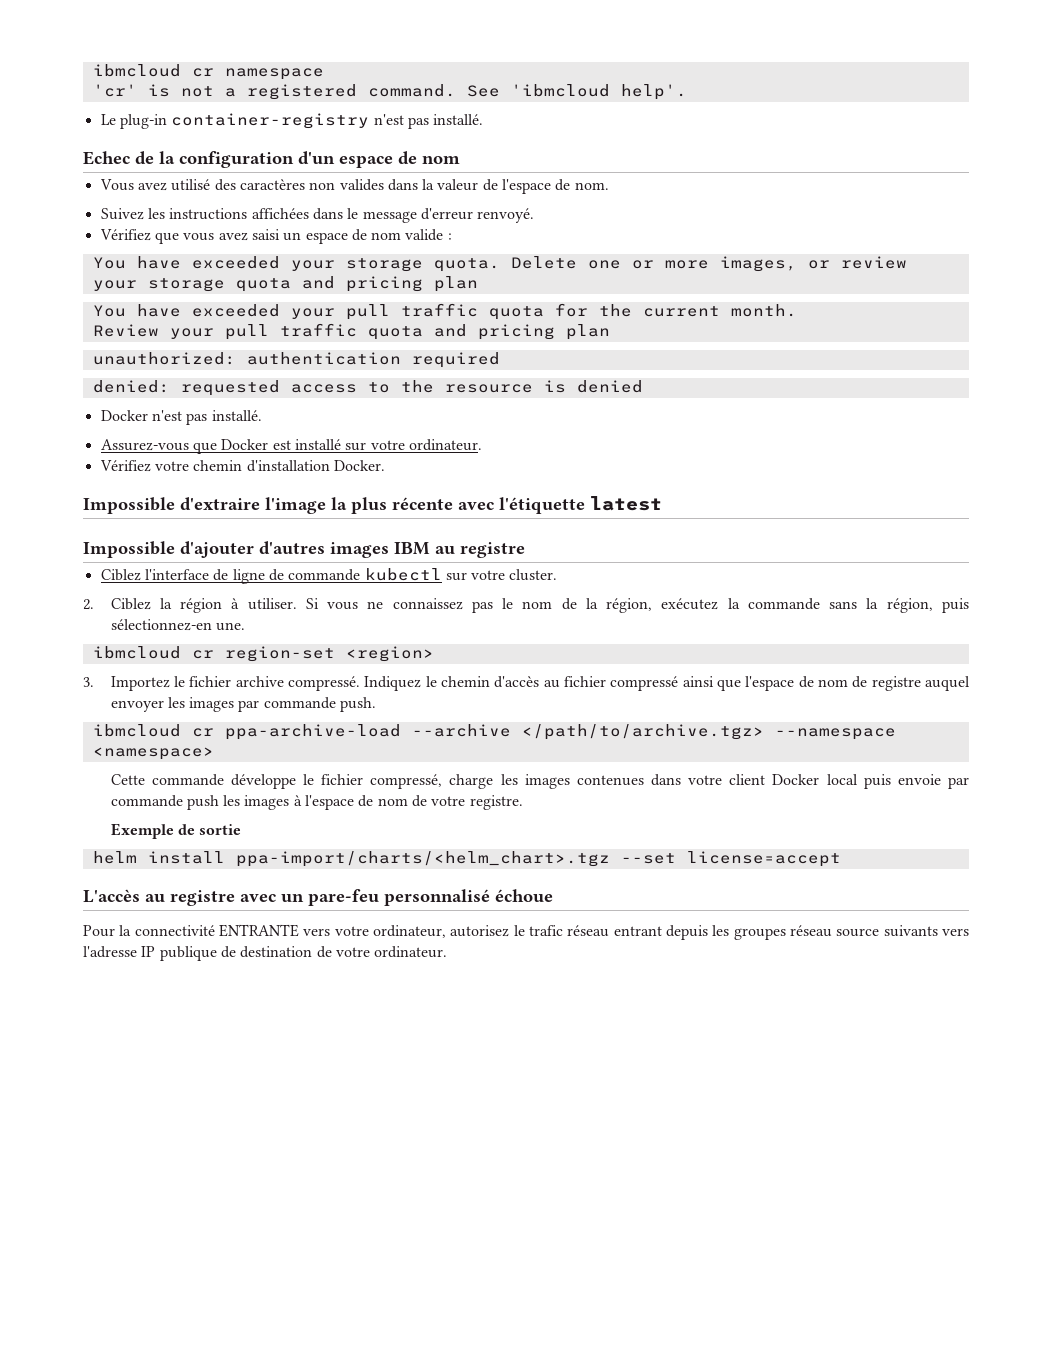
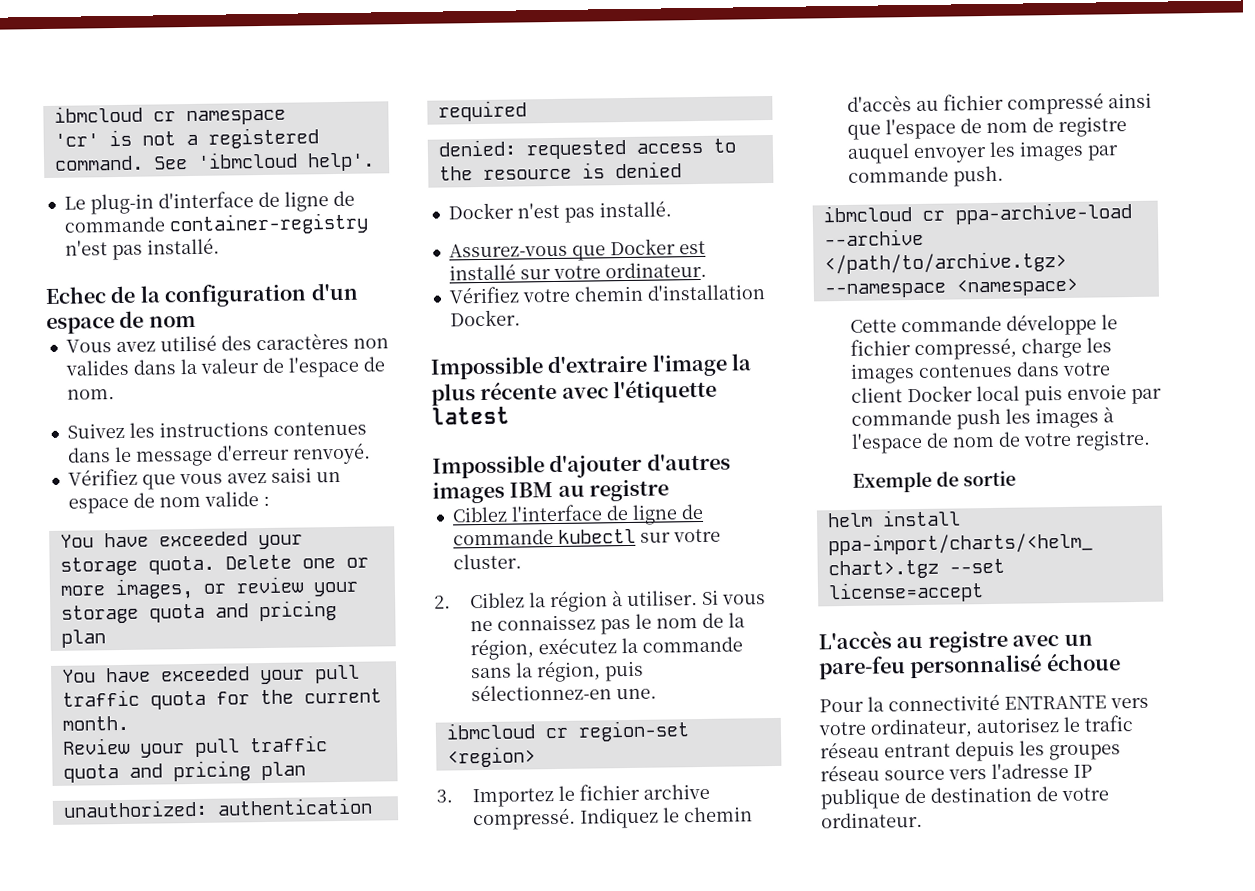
(167, 121) none -> [157,190,355,212] [63,216,166,233] d'interface de ligne de commande
[251,208,309,219] affichées -> [272,421,367,436] contenues
[883,925,938,937] suivants -> (945, 775) none

